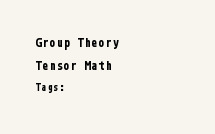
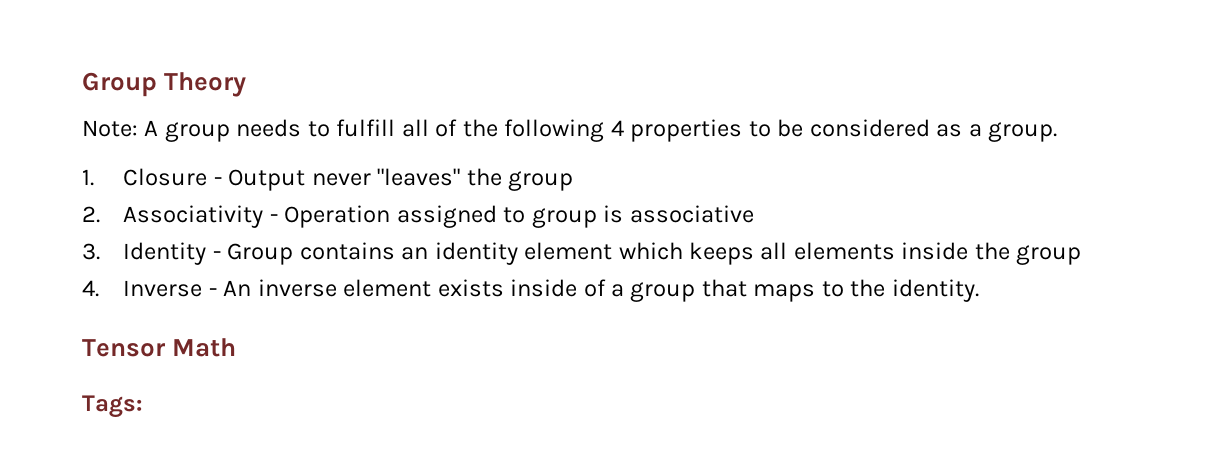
(119, 43) none -> [82,119,1058,142] [82,168,574,191] [82,205,754,228] [82,242,1082,265] [82,279,979,302] // Note: A group needs to fulfill all of the following 4 properties to be considered as a group. // 1. Closure - Output never "leaves" the group // 2. Associativity - Operation assigned to group is associative // 3. Identity - Group contains an identity element which keeps all elements inside the group // 4. Inverse - An inverse element exists inside of a group that maps to the identity.

